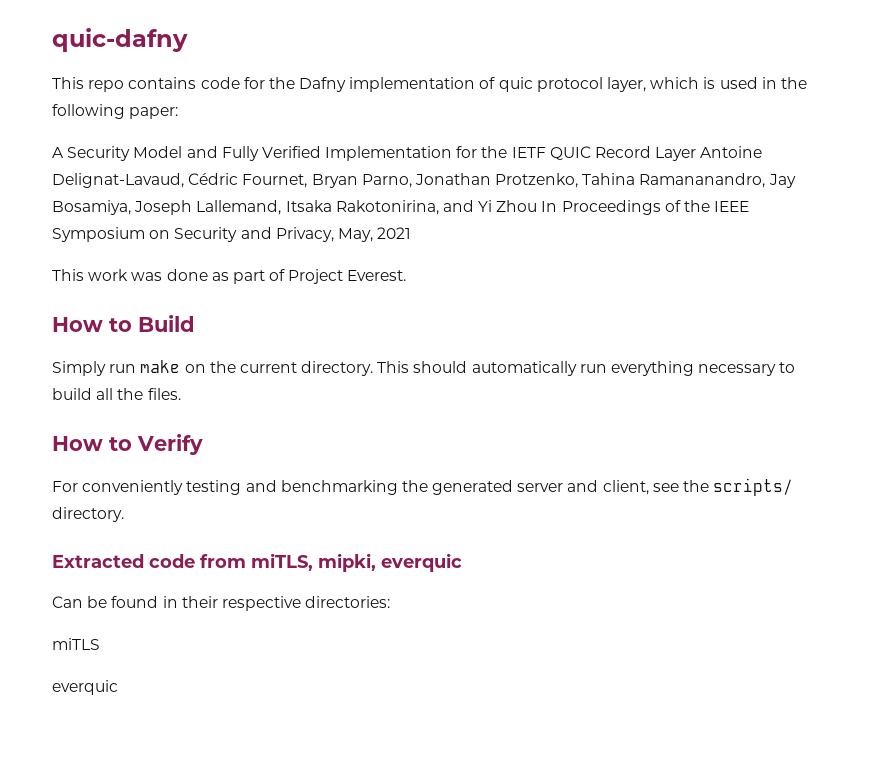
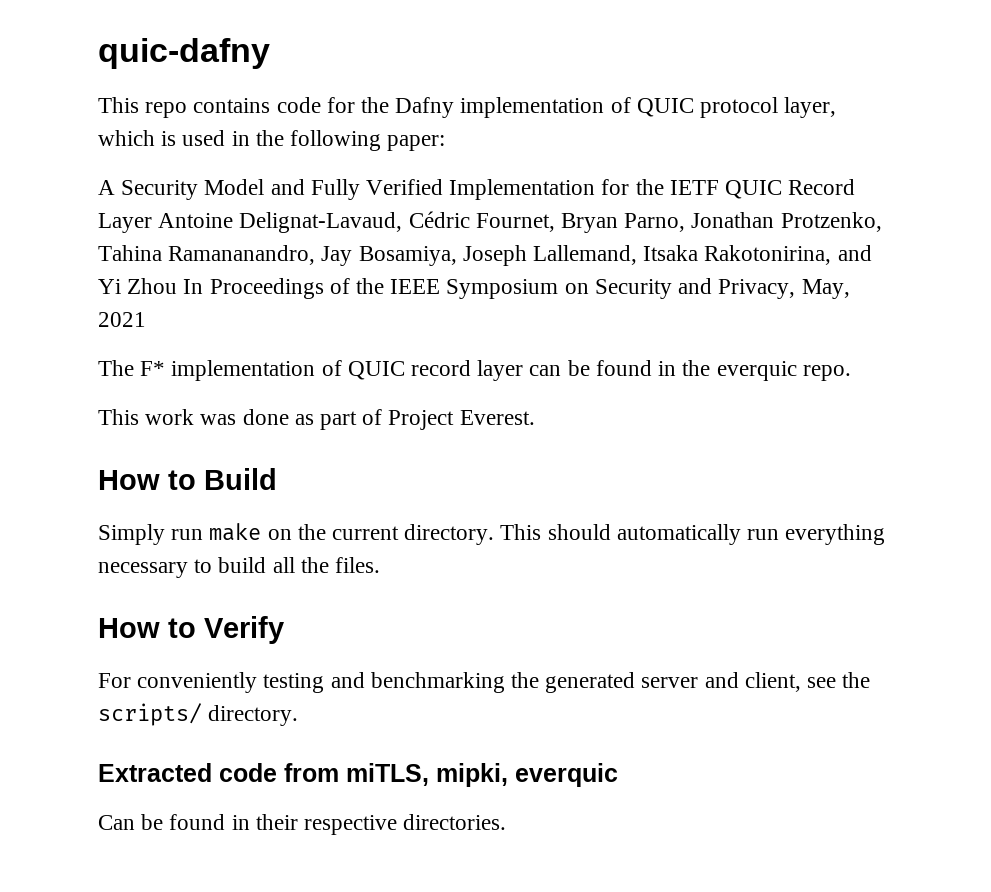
[498,77,533,92] quic -> [636,98,694,117] QUIC
(412, 233) none -> [98,360,851,381] // The F* implementation of QUIC record layer can be found in the everquic repo.
[305,596,391,608] [52,638,100,650] [52,680,118,695] directories: // miTLS // everquic -> [403,814,507,830] directories.

